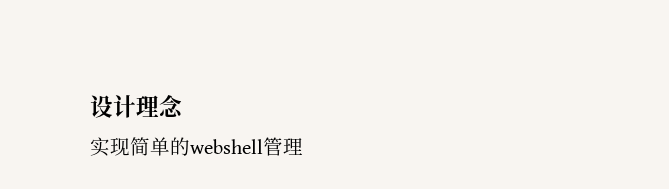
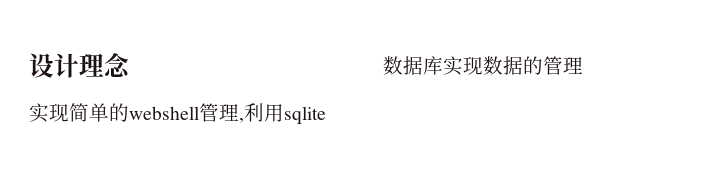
(303, 146) none -> [239,103,326,125] [383,56,583,76] ,利用sqlite数据库实现数据的管理

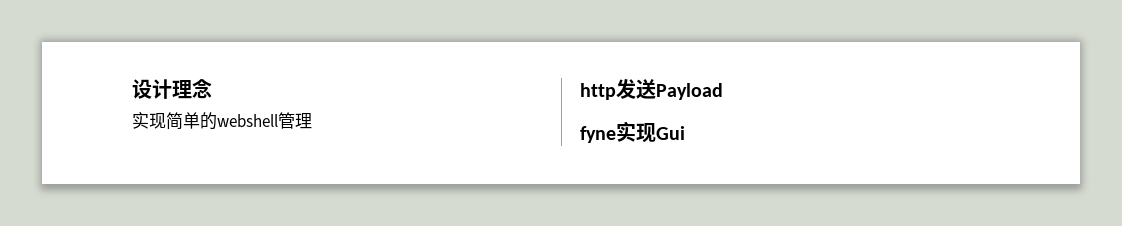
[239,103,326,125] [383,56,583,76] ,利用sqlite数据库实现数据的管理 -> [580,79,723,100] [580,121,685,143] // http发送Payload // fyne实现Gui

